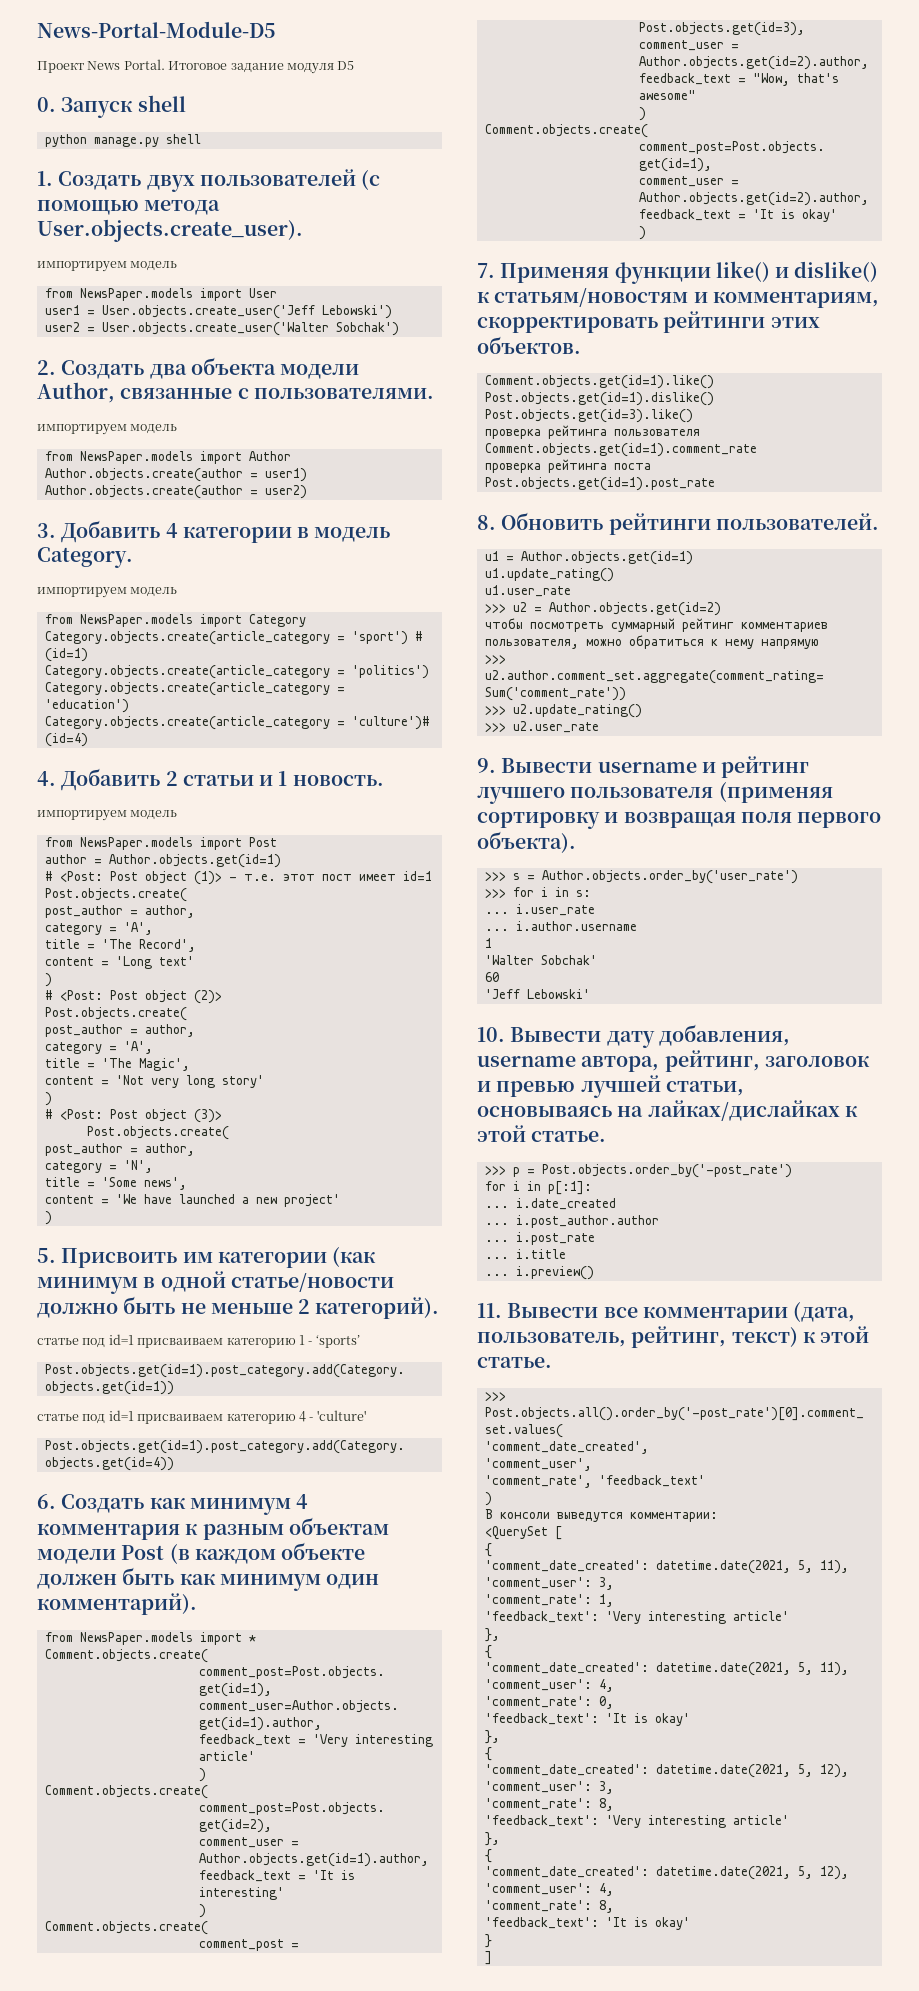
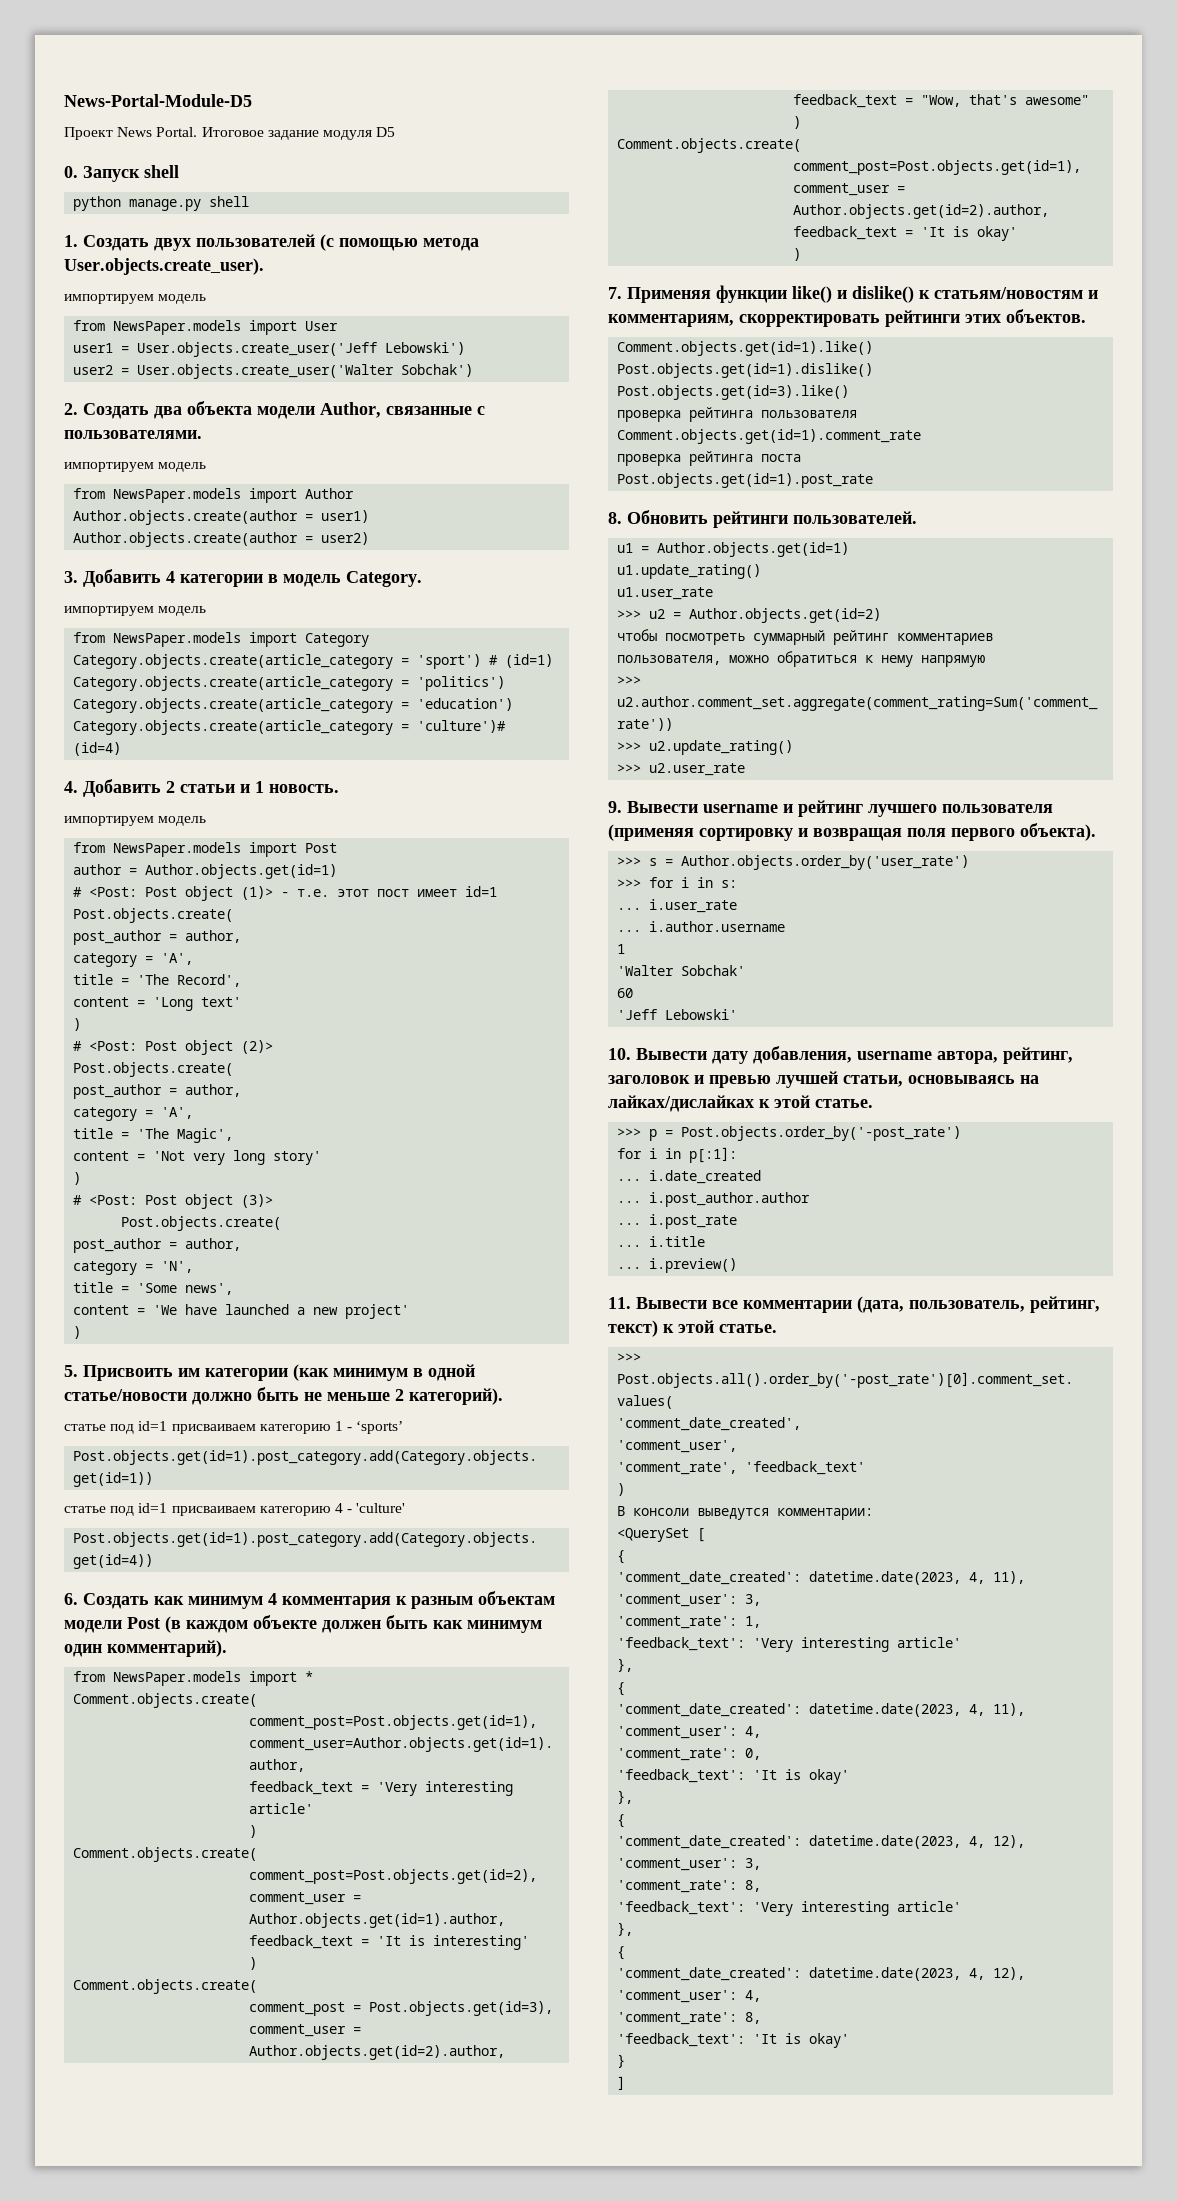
[655,1560,813,1574] datetime.date(2021, 5, -> [809,1571,986,1585] datetime.date(2023, 4,
[655,1662,813,1676] datetime.date(2021, 5, -> [809,1703,986,1717] datetime.date(2023, 4,
[655,1764,813,1778] datetime.date(2021, 5, -> [809,1835,986,1849] datetime.date(2023, 4,
[655,1866,813,1880] datetime.date(2021, 5, -> [809,1967,986,1981] datetime.date(2023, 4,

